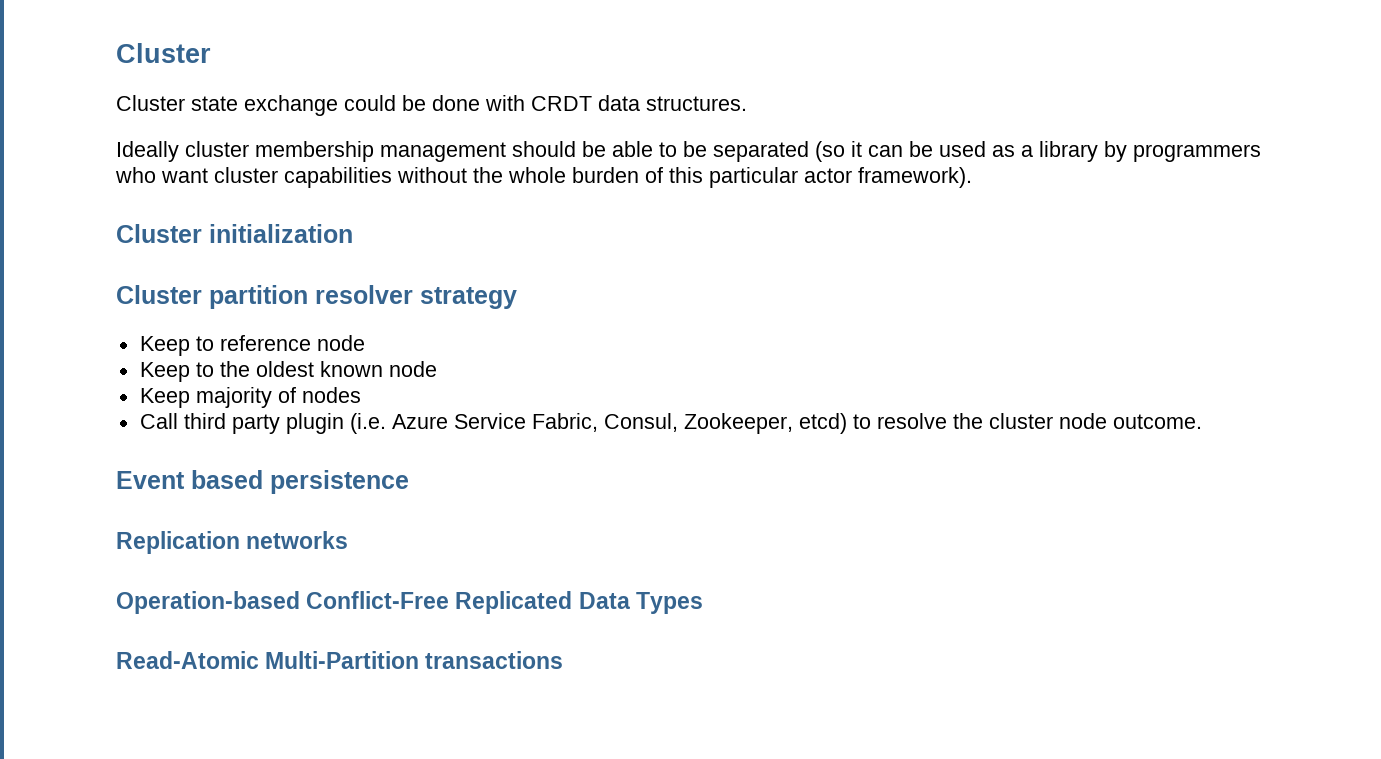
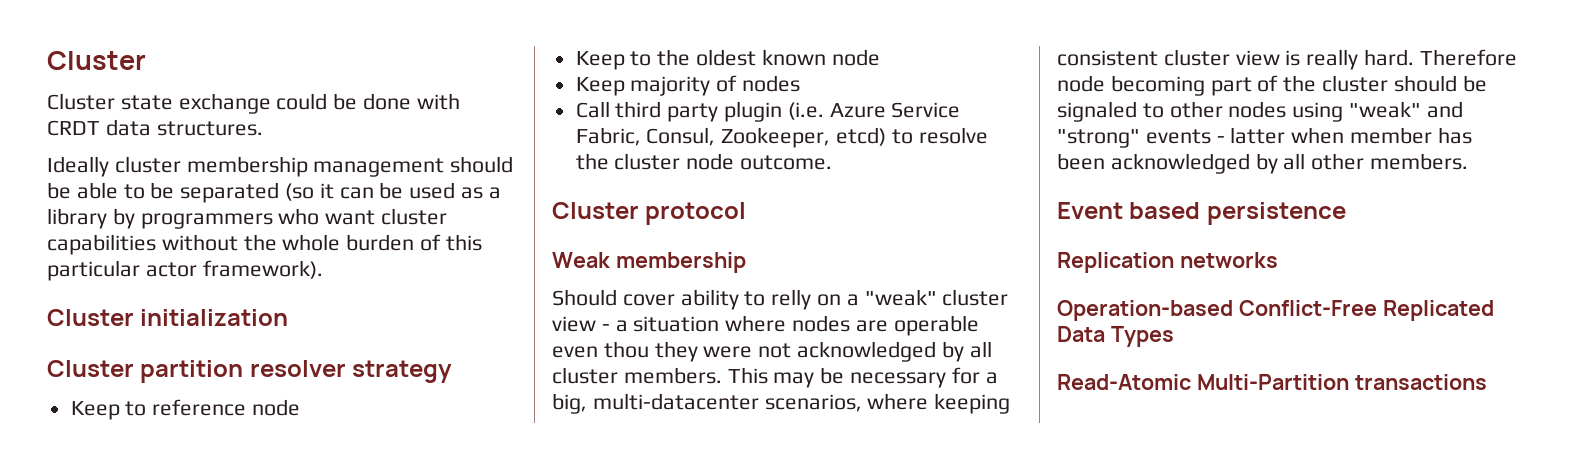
(1202, 421) none -> [552,202,747,225] [552,252,746,273] [552,289,1009,310] [552,315,979,336] [552,341,992,362] [552,367,998,388] [552,393,1011,414] [1057,49,1517,70] [1057,75,1487,96] [1057,101,1463,122] [1057,127,1472,148] [1057,153,1469,174] // Cluster protocol // Weak membership // Should cover ability to relly on a "weak" cluster view - a situation where nodes are operable even thou they were not acknowledged by all cluster members. This may be necessary for a big, multi-datacenter scenarios, where keeping consistent cluster view is really hard. Therefore node becoming part of the cluster should be signaled to other nodes using "weak" and "strong" events - latter when member has been acknowledged by all other members.

